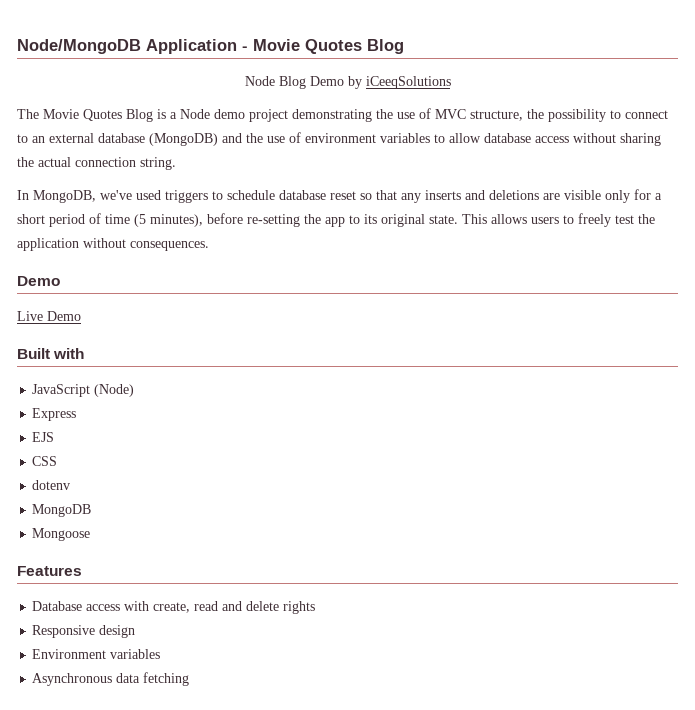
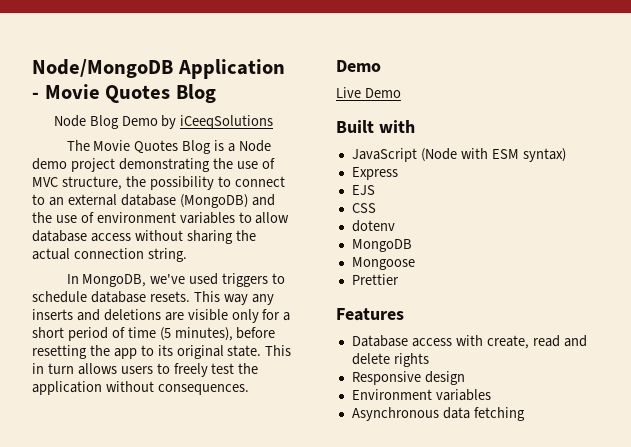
[330,190,397,200] reset so that -> [149,291,248,305] resets. This way
[247,214,300,227] re-setting -> [32,345,87,359] resetting
(487, 219) none -> [32,363,74,374] in turn
[94,384,135,397] (Node) -> [420,148,566,162] (Node with ESM syntax)
(91, 534) none -> [351,274,399,285] // Prettier

